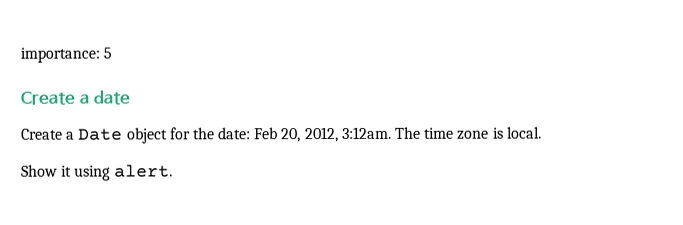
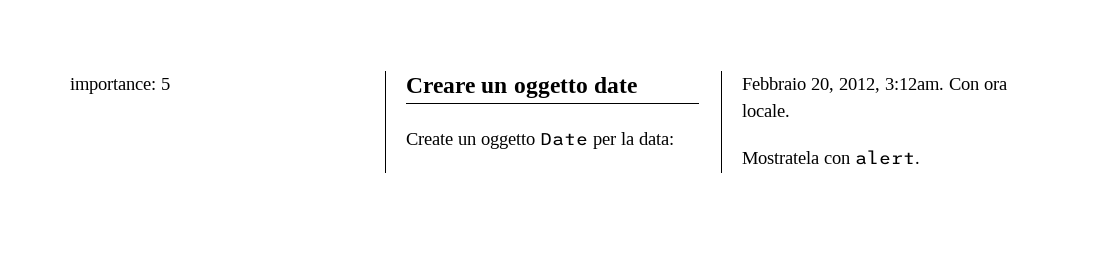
[20,91,90,105] Create a -> [406,78,588,98] Creare un oggetto
[66,126,542,144] [21,164,112,181] a Date object for the date: Feb 20, 2012, 3:12am. The time zone is local. // Show it using -> [458,132,674,149] [742,77,1007,93] [742,104,790,117] [742,151,850,164] un oggetto Date per la data: Febbraio 20, 2012, 3:12am. Con ora locale. // Mostratela con

